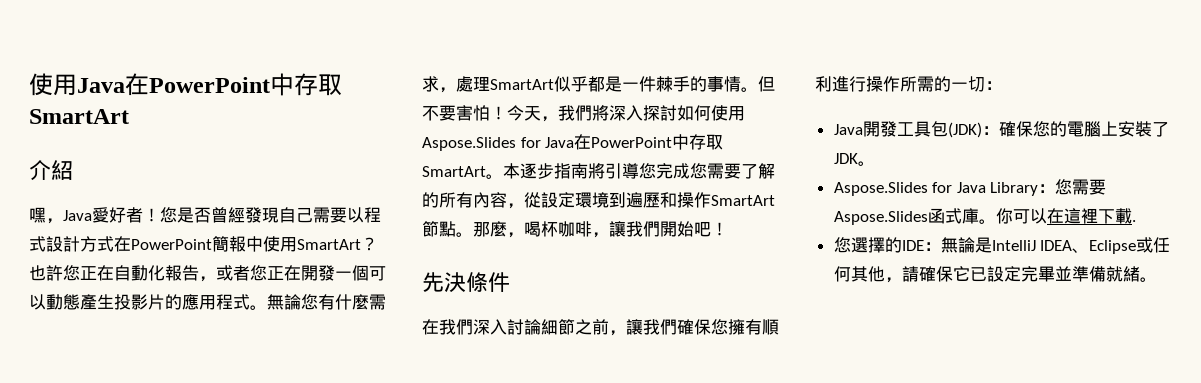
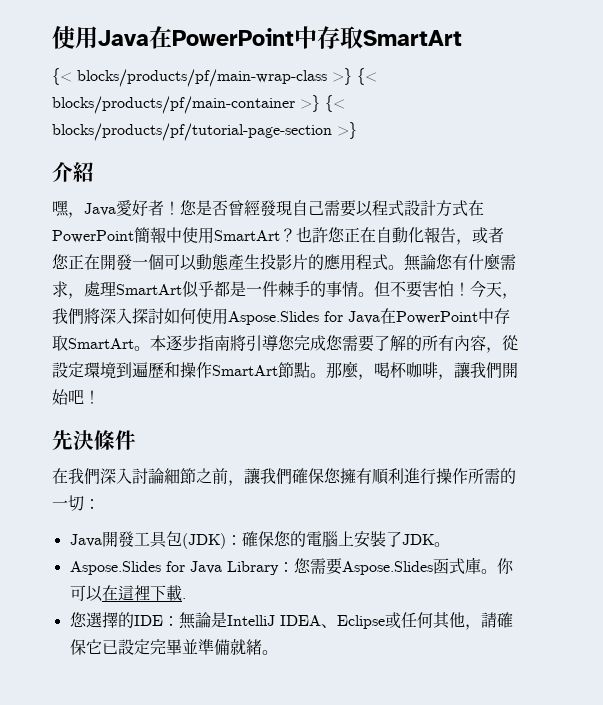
(129, 116) none -> [52,68,377,87] [52,95,345,114] [52,122,357,141] // {< blocks/products/pf/main-wrap-class >} {< blocks/products/pf/main-container >} {< blocks/products/pf/tutorial-page-section >}

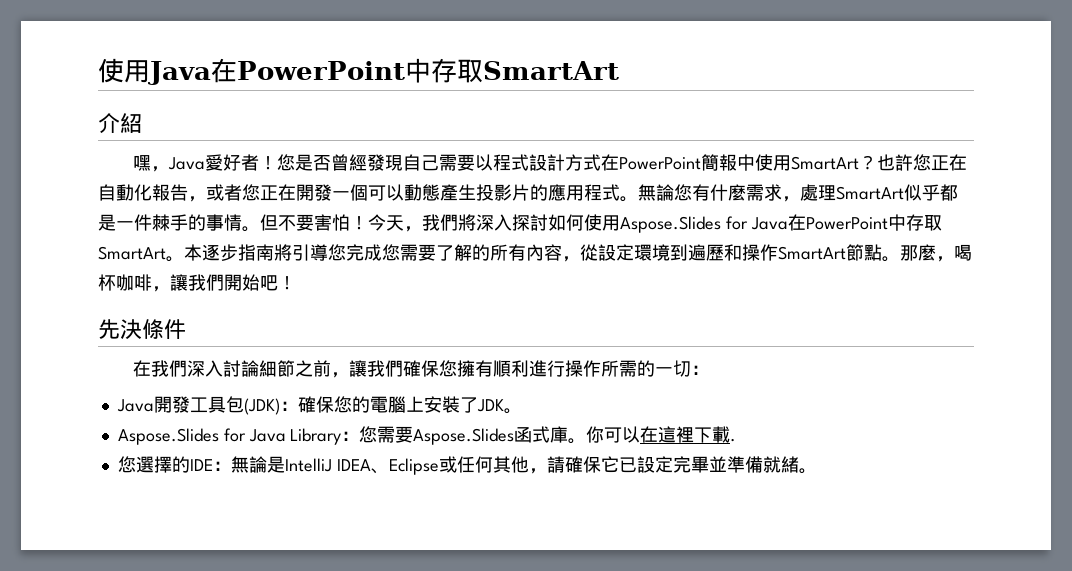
[52,68,377,87] [52,95,345,114] [52,122,357,141] // {< blocks/products/pf/main-wrap-class >} {< blocks/products/pf/main-container >} {< blocks/products/pf/tutorial-page-section >} -> (619, 70) none

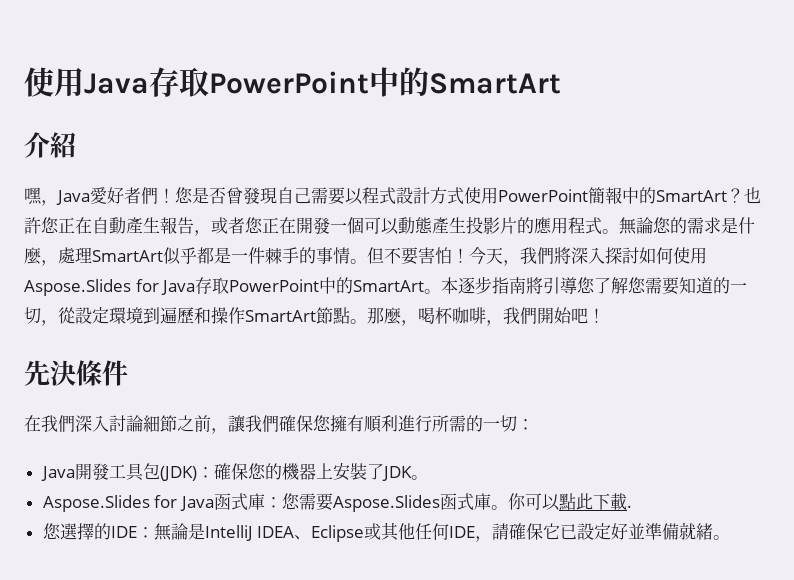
[211,58,483,83] 在PowerPoint中存取 -> [149,67,429,97] 存取PowerPoint中的
(260, 162) none -> [141,187,158,204] 們
[349,154,368,171] 經 -> (243, 195) none
[601,154,620,171] 在 -> [464,187,498,204] 使用
[755,154,792,171] 使用 -> [639,187,656,204] 的
[134,184,152,201] 化 -> [126,217,160,234] 產生
[692,184,782,201] 有什麼需求 -> [670,217,755,234] [24,247,41,265] 的需求是什麼
[787,214,942,231] 在PowerPoint中存取 -> [195,277,354,294] 存取PowerPoint中的
[346,244,562,261] 完成您需要了解的所有內容 -> [594,277,748,295] [24,307,41,324] 了解您需要知道的一切
[170,274,188,291] 讓 -> (503, 323) none
[565,360,602,377] 操作 -> (432, 423) none
[369,396,406,413] 電腦 -> [281,463,316,480] 機器
[290,428,342,445] Library -> [213,493,265,511] 函式庫
[640,426,695,443] 在這裡 -> [558,493,593,510] 點此
[456,456,529,473] 任何其他 -> [381,522,476,541] 其他任何IDE
[672,456,709,473] 完畢 -> [611,523,629,540] 好

